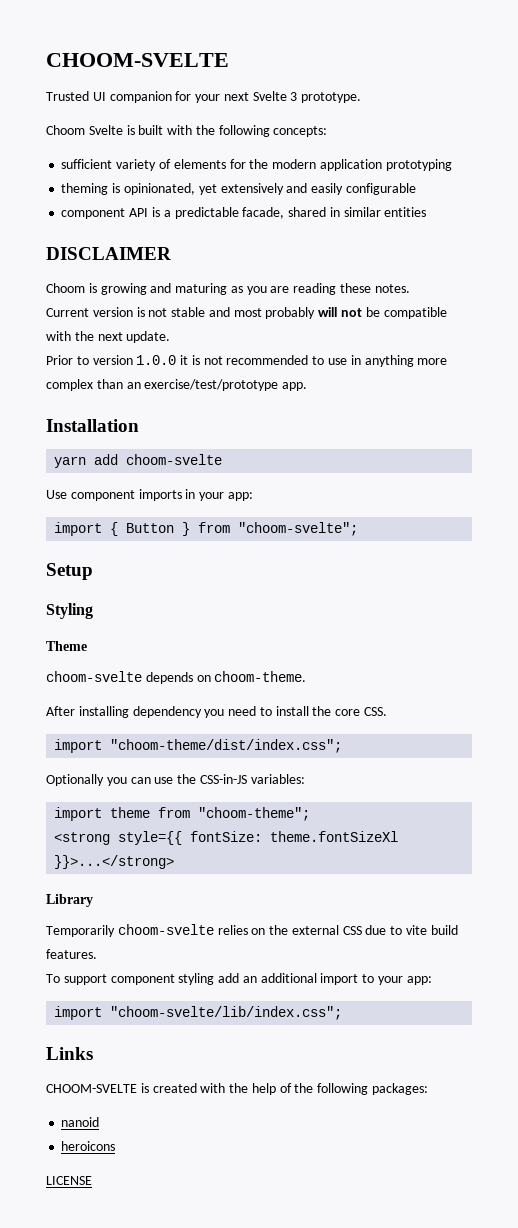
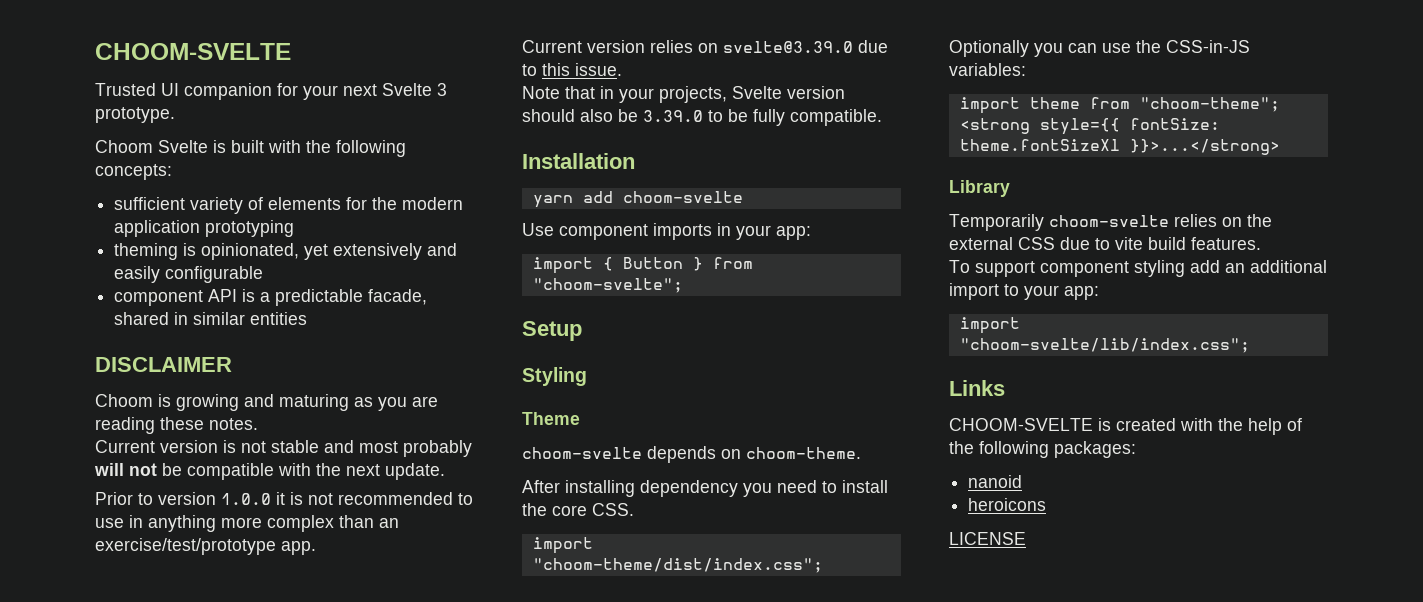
(308, 386) none -> [522,40,888,53] [522,63,622,76] [522,86,845,103] [522,109,882,126] // Current version relies on svelte@3.39.0 due to this issue. // Note that in your projects, Svelte version should also be 3.39.0 to be fully compatible.

